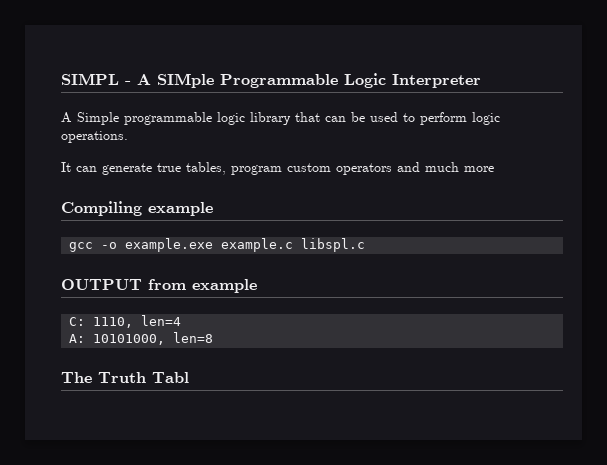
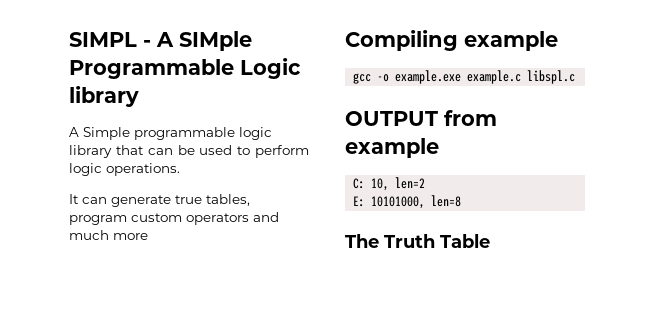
[392,74,481,88] Interpreter -> [69,86,139,107] library
[93,315,182,328] [69,334,86,343] 1110, len=4 // A: -> [371,177,426,191] [353,196,366,207] 10, len=2 // E:
[152,372,189,383] Tabl -> [440,234,490,248] Table

